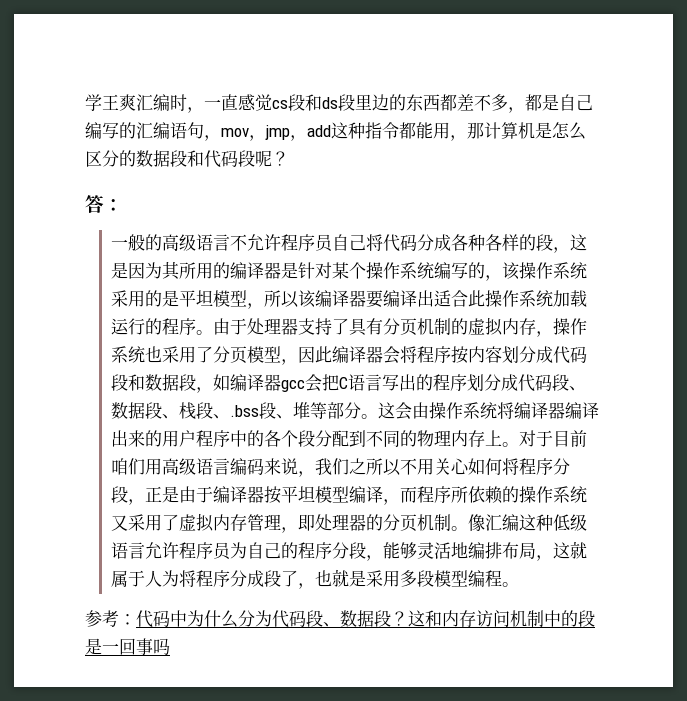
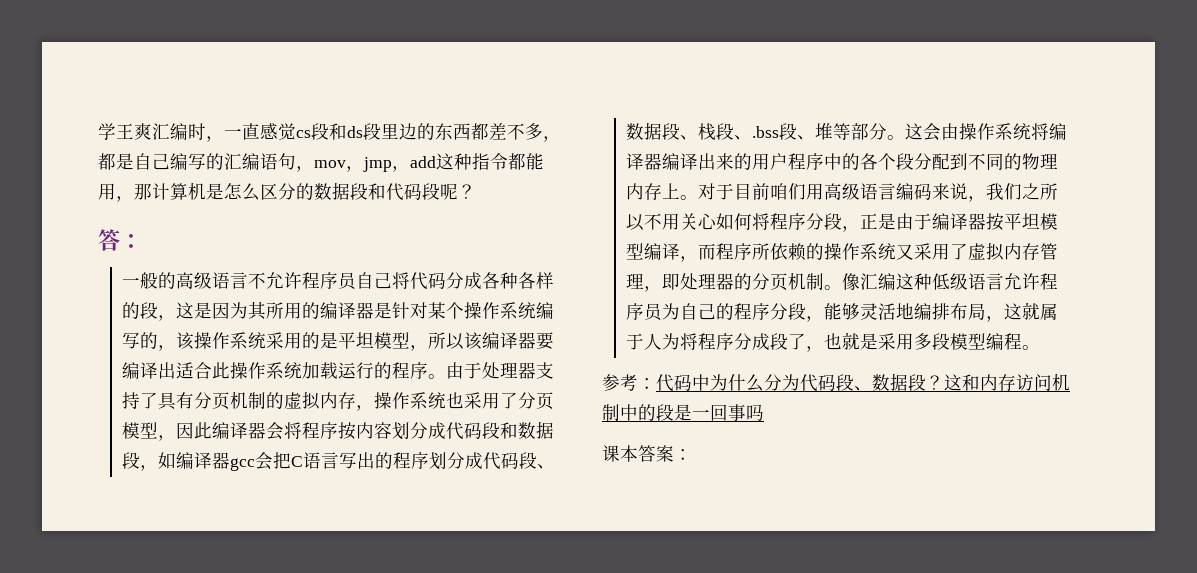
(170, 646) none -> [602,445,692,462] // 课本答案：

